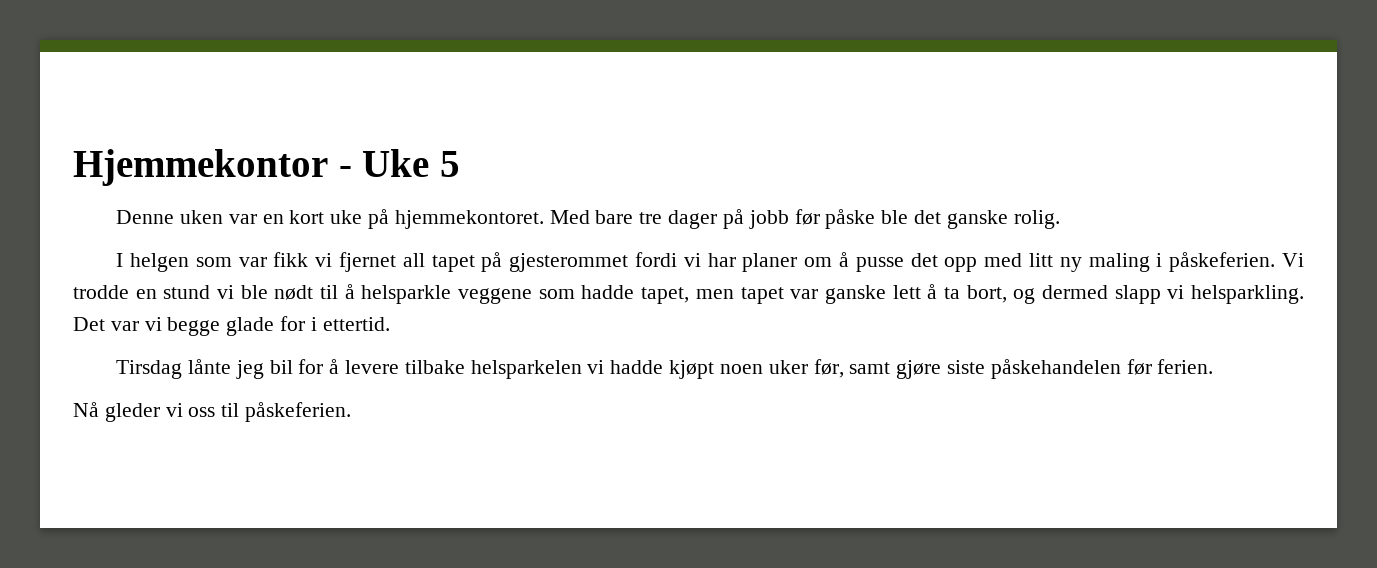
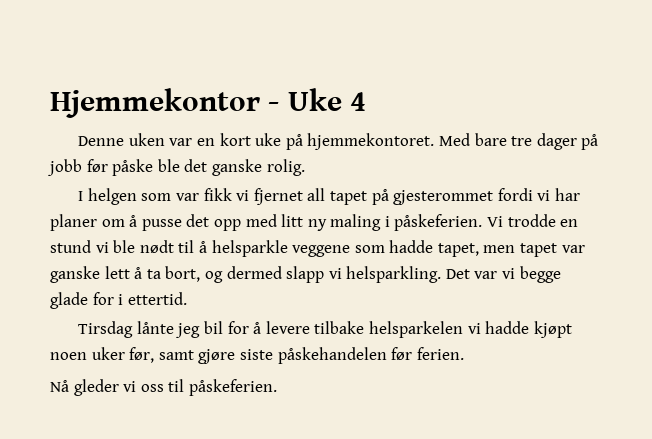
[439,151,460,177] 5 -> [350,92,367,111] 4

